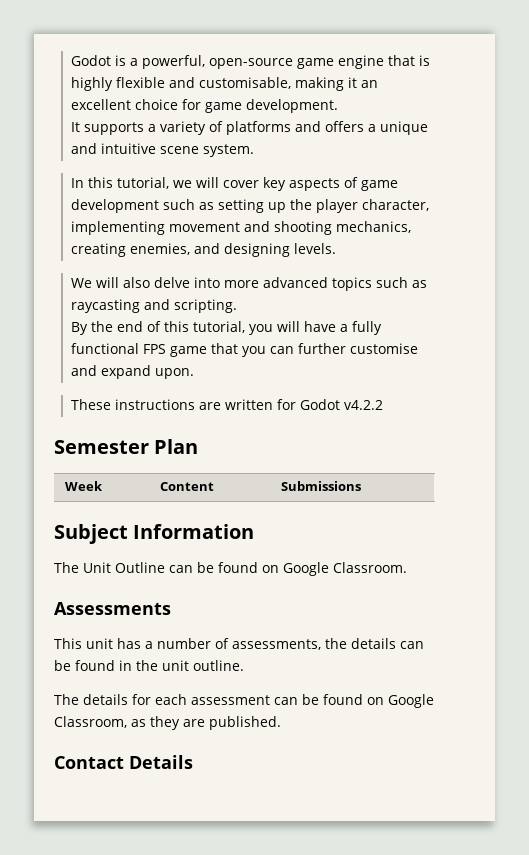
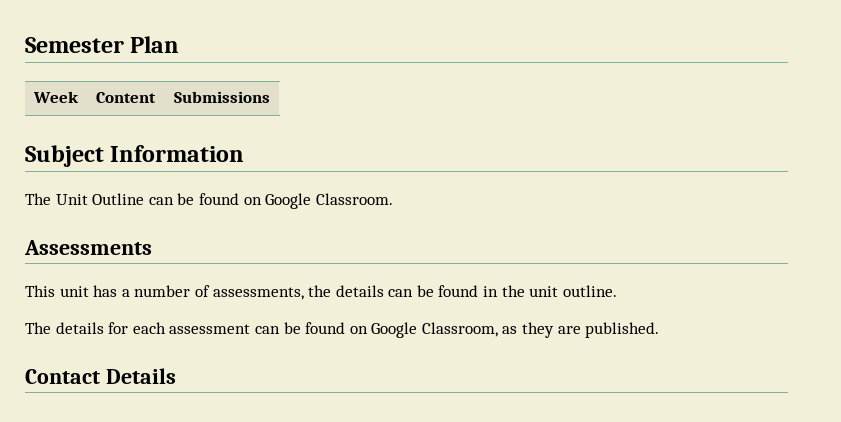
[71,55,431,69] [71,77,379,91] [71,99,339,113] [71,121,429,135] [71,143,255,157] [71,177,399,191] [71,199,430,213] [71,221,412,235] [71,243,337,257] [71,277,428,291] [71,299,238,313] [71,321,383,335] [71,343,419,357] [71,365,195,379] [71,399,384,410] Godot is a powerful, open-source game engine that is highly flexible and customisable, making it an excellent choice for game development. // It supports a variety of platforms and offers a unique and intuitive scene system. // In this tutorial, we will cover key aspects of game development such as setting up the player character, implementing movement and shooting mechanics, creating enemies, and designing levels. // We will also delve into more advanced topics such as raycasting and scripting. // By the end of this tutorial, you will have a fully functional FPS game that you can further customise and expand upon. // These instructions are written for Godot v4.2.2 // -> (25, 45) none

